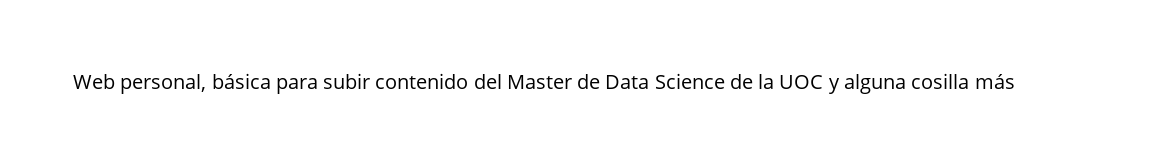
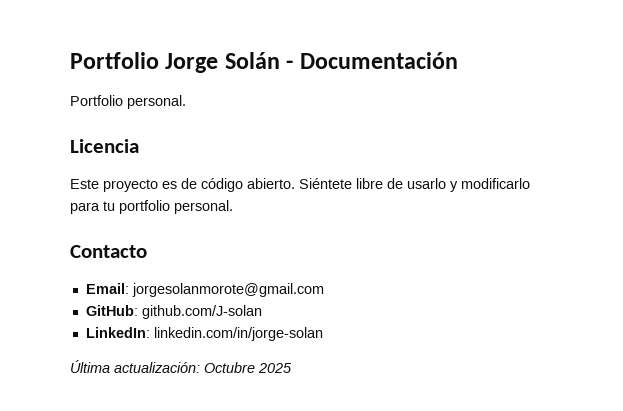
[73,73,1015,94] Web personal, básica para subir contenido del Master de Data Science de la UOC y alguna cosilla más -> [70,52,458,73] [70,95,186,109] [70,139,139,153] [70,178,530,192] [70,200,233,214] [70,245,147,258] [85,283,324,297] [85,305,262,319] [85,327,323,341] [70,360,292,373] Portfolio Jorge Solán - Documentación // Portfolio personal. // Licencia // Este proyecto es de código abierto. Siéntete libre de usarlo y modificarlo para tu portfolio personal. // Contacto // Email: jorgesolanmorote@gmail.com // GitHub: github.com/J-solan // LinkedIn: linkedin.com/in/jorge-solan // Última actualización: Octubre 2025

